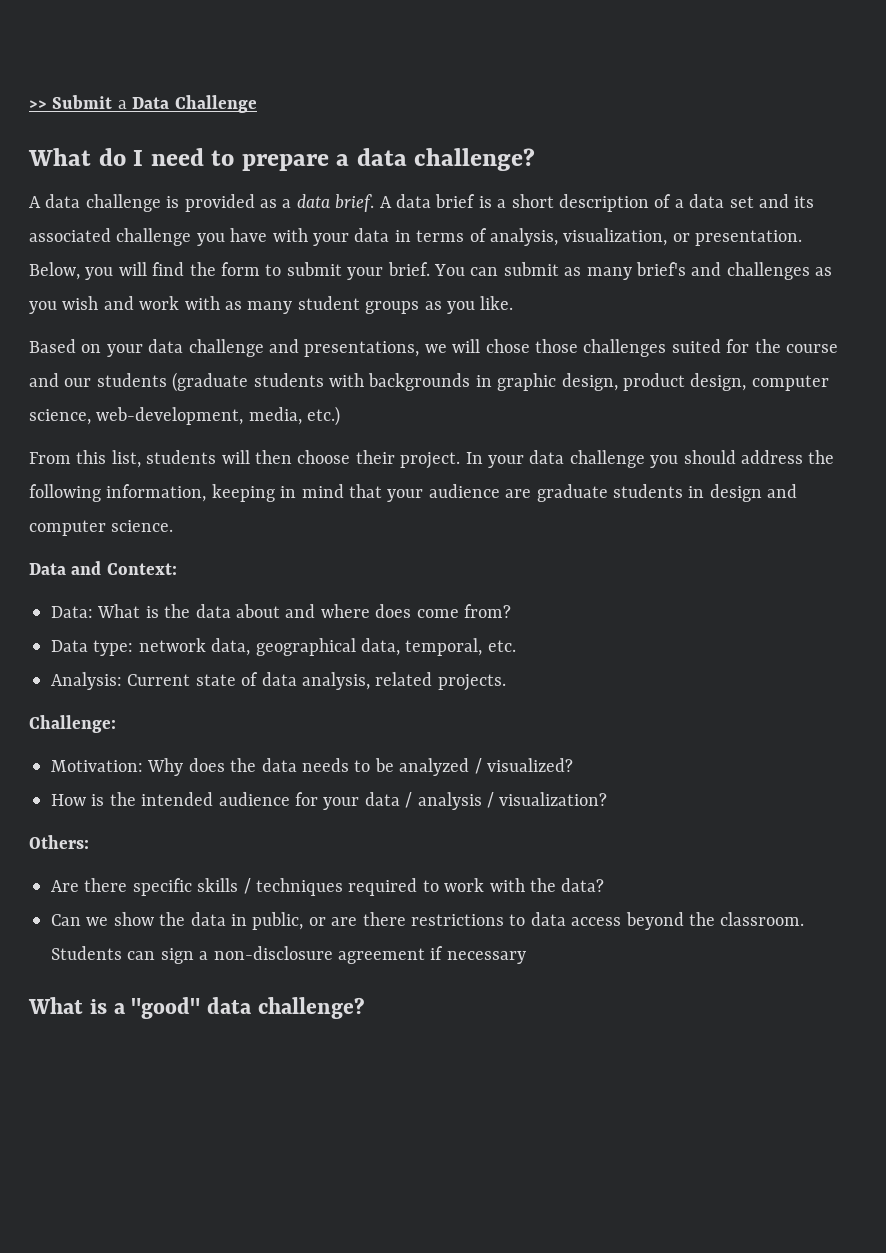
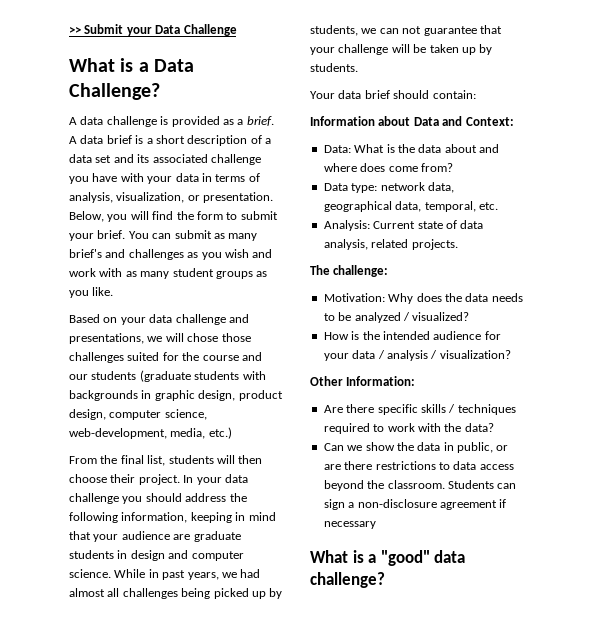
[117,100,127,109] a -> [126,27,152,36] your
[98,148,536,171] do I need to prepare a data challenge? -> [120,58,194,72] [69,83,160,100] is a Data Challenge?
[296,194,330,208] data -> (244, 122) none
[76,450,107,464] this -> [100,455,144,464] the final
(174, 526) // -> [114,569,261,580] [69,588,283,599] [310,25,502,36] [310,44,493,55] [310,63,358,72] [310,90,476,99] [310,116,411,126] While in past years, we had almost all challenges being picked up by students, we can not guarantee that your challenge will be taken up by students. // Your data brief should contain: // Information about
[29,715,116,733] Challenge: -> [310,265,389,277] The challenge:
[29,835,89,849] Others: -> [310,376,416,386] Other Information:

